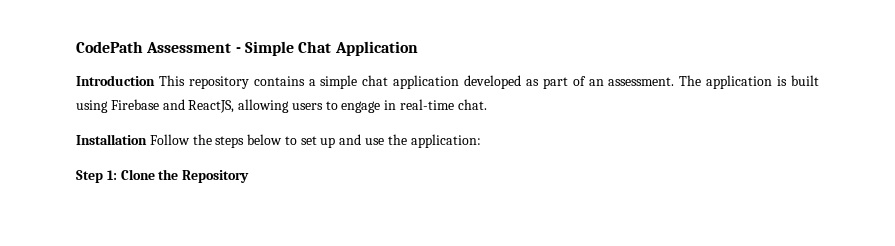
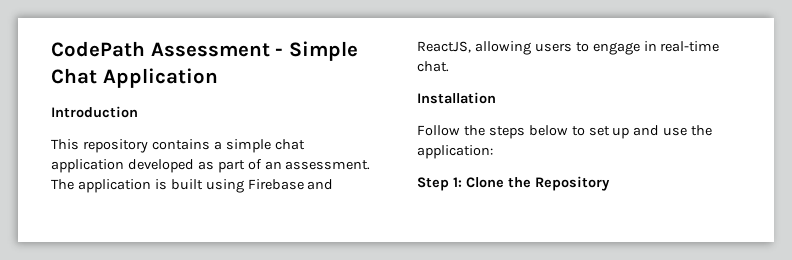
(155, 80) none -> (138, 112) //
(147, 139) none -> (496, 98) //

